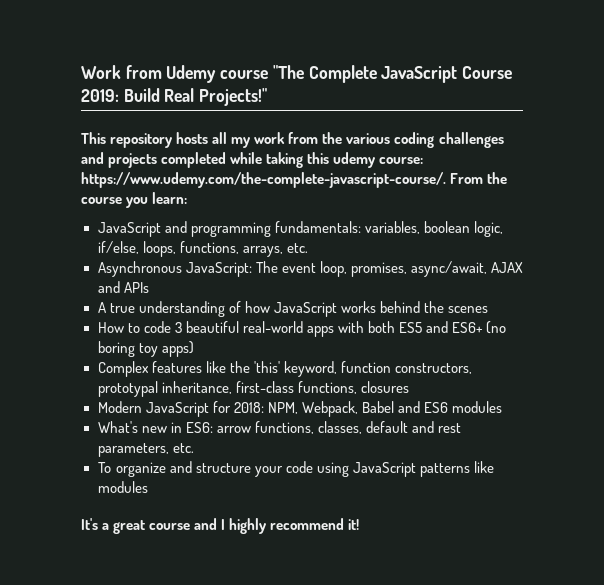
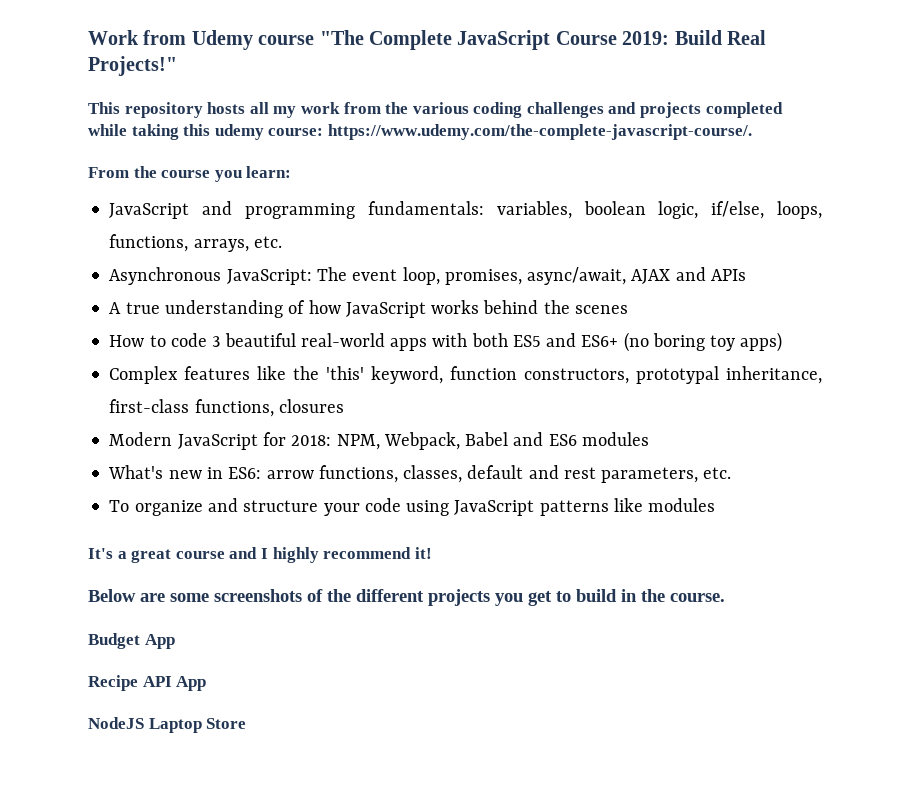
(446, 180) none -> (752, 132) //
(360, 524) none -> [88,589,725,606] [88,633,175,649] [88,675,207,691] [88,717,247,733] // Below are some screenshots of the different projects you get to build in the course. // Budget App // Recipe API App // NodeJS Laptop Store

